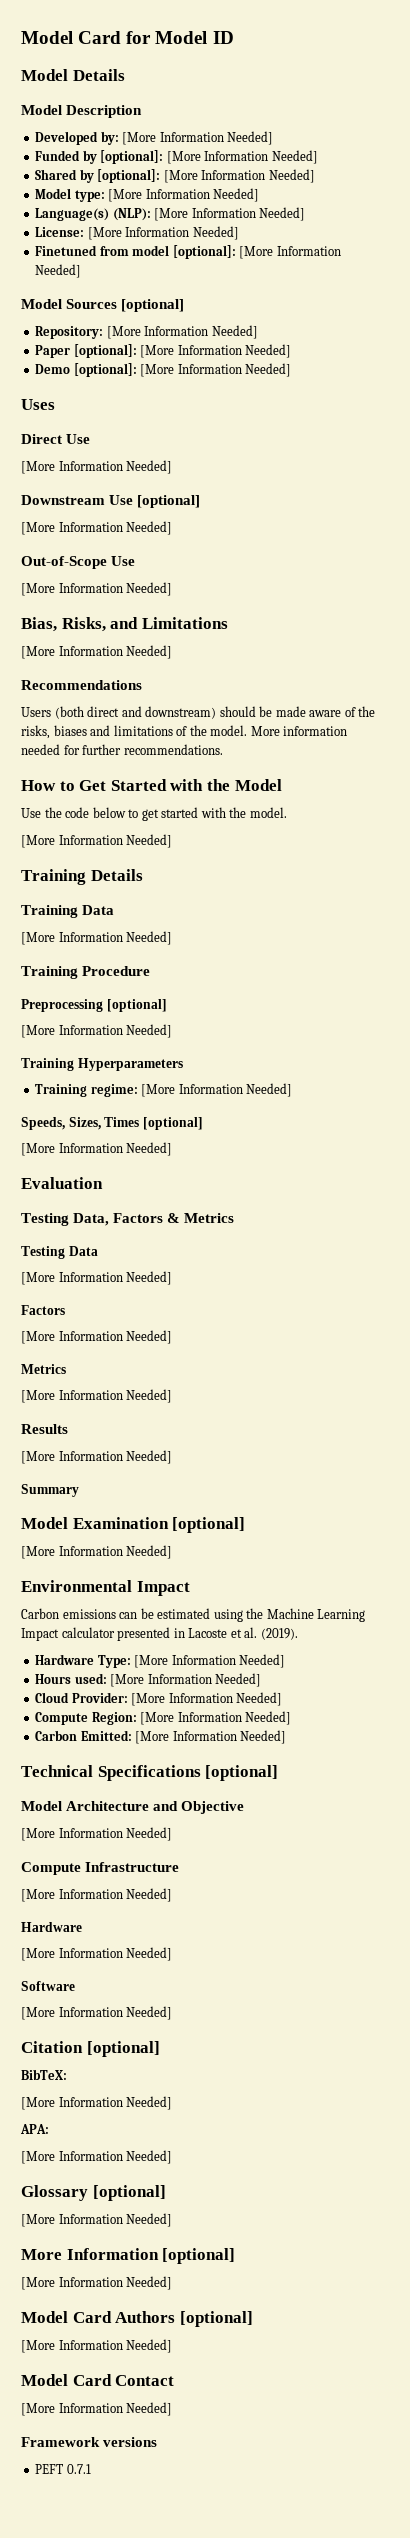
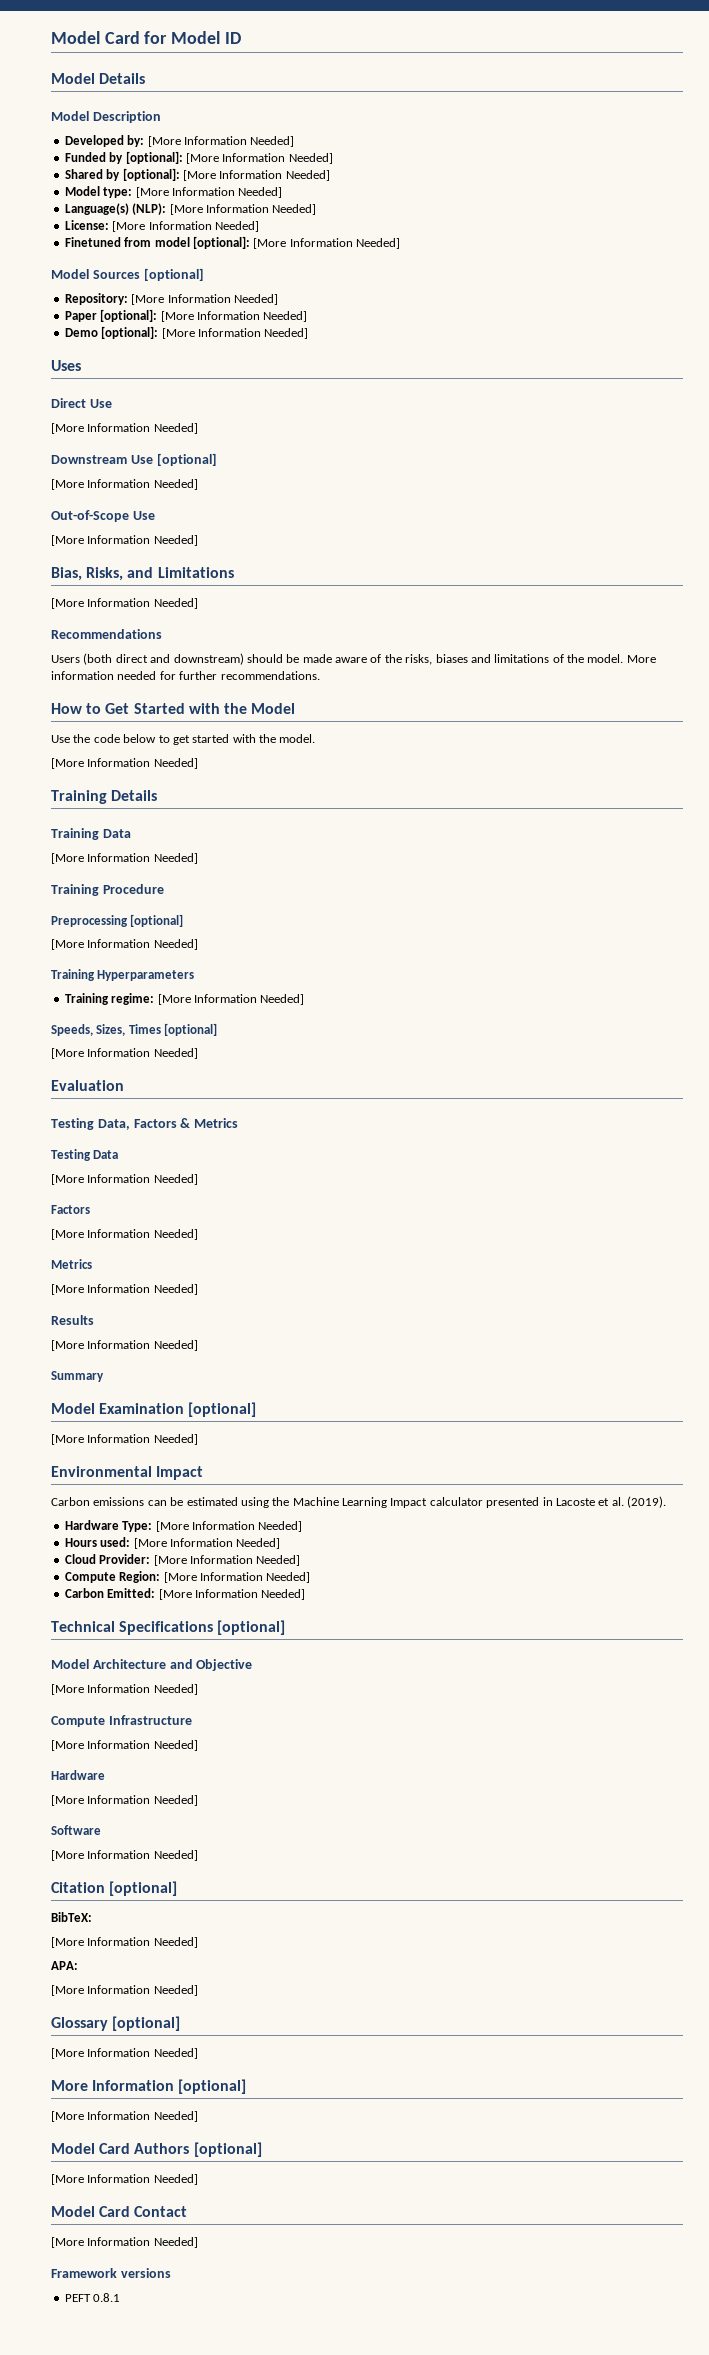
[66,2464,91,2474] 0.7.1 -> [93,2293,121,2302] 0.8.1

